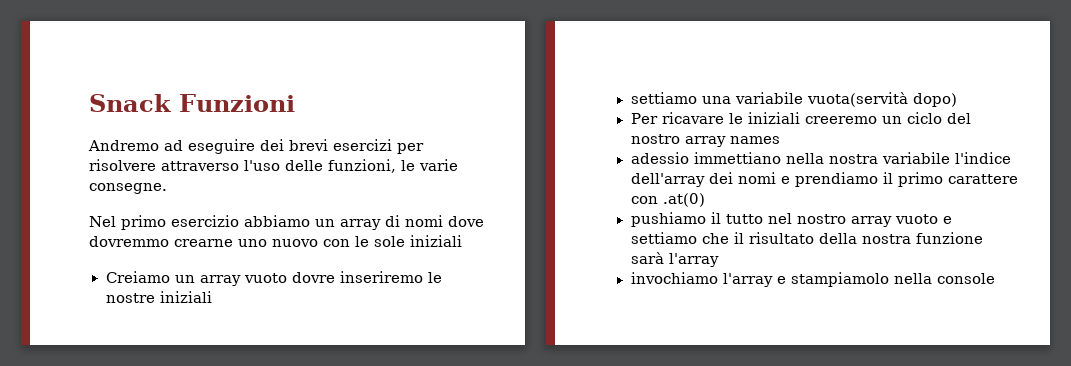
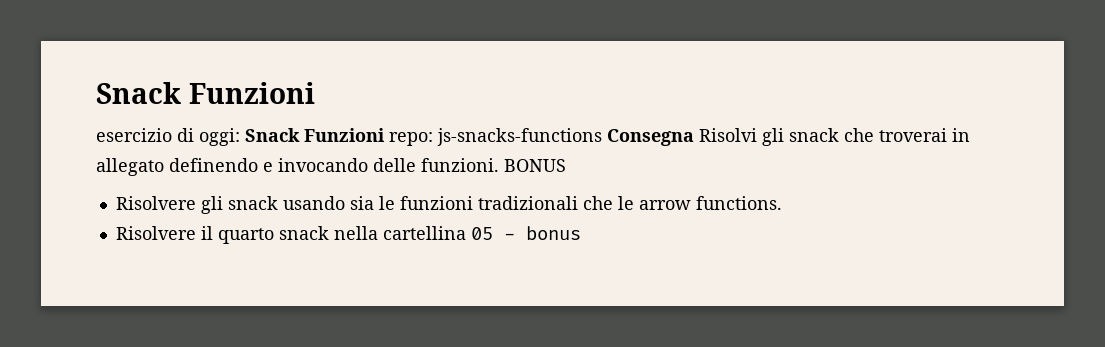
[88,139,424,154] [89,159,458,173] [89,183,167,194] [89,215,484,230] [89,235,462,247] [105,271,442,286] [105,291,212,303] [630,92,957,107] [630,112,971,124] [630,134,780,147] [630,152,1011,164] [630,172,1018,187] [630,193,705,207] [630,212,952,227] [630,232,983,244] [630,252,719,267] [630,272,995,287] Andremo ad eseguire dei brevi esercizi per risolvere attraverso l'uso delle funzioni, le varie consegne. // Nel primo esercizio abbiamo un array di nomi dove dovremmo crearne uno nuovo con le sole iniziali // Creiamo un array vuoto dovre inseriremo le nostre iniziali // settiamo una variabile vuota(servità dopo) // Per ricavare le iniziali creeremo un ciclo del nostro array names // adessio immettiano nella nostra variabile l'indice dell'array dei nomi e prendiamo il primo carattere con .at(0) // pushiamo il tutto nel nostro array vuoto e settiamo che il risultato della nostra funzione sarà l'array // invochiamo l'array e stampiamolo nella console -> [96,128,970,146] [96,158,566,176] [115,196,782,214] [115,226,581,244] esercizio di oggi: Snack Funzioni repo: js-snacks-functions Consegna Risolvi gli snack che troverai in allegato definendo e invocando delle funzioni. BONUS // Risolvere gli snack usando sia le funzioni tradizionali che le arrow functions. // Risolvere il quarto snack nella cartellina 05 - bonus

